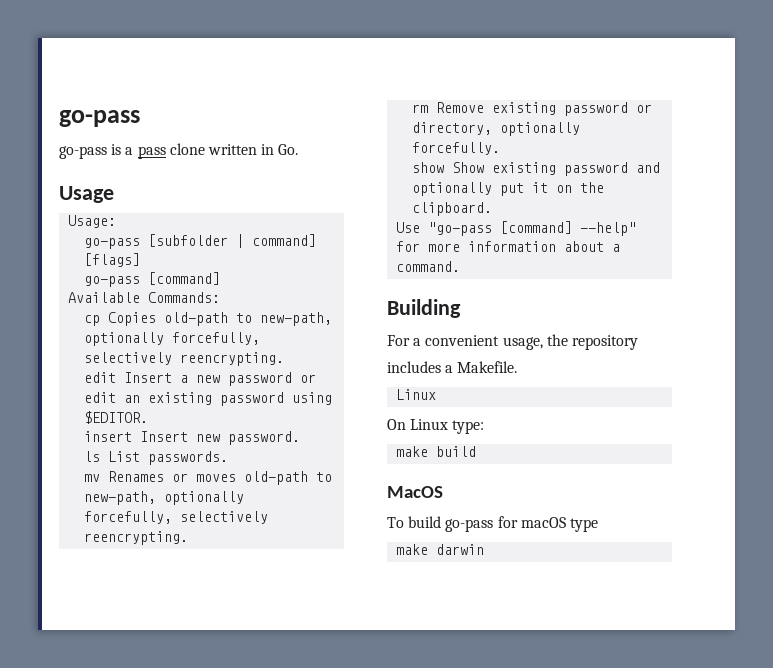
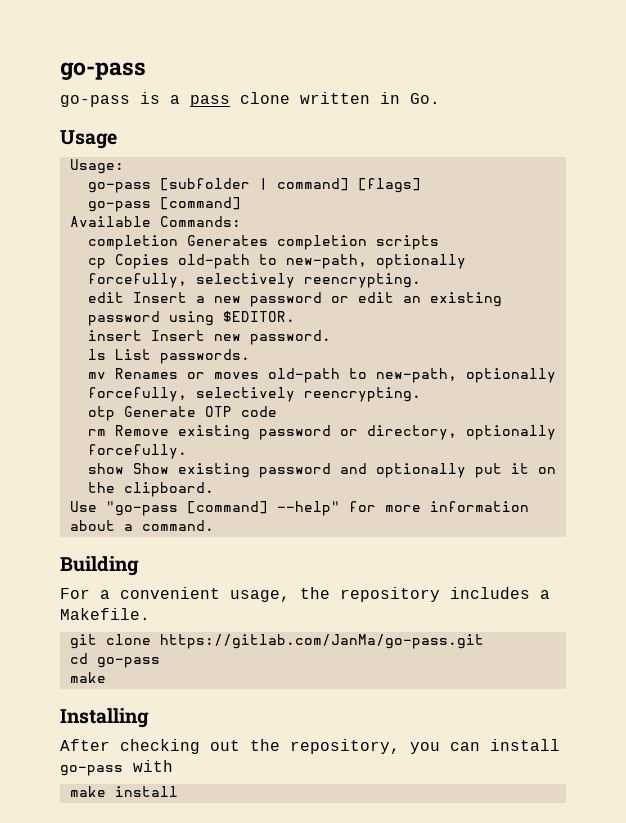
(221, 297) none -> [87,235,439,250] // completion Generates completion scripts
(189, 538) none -> [87,406,277,421] // otp Generate OTP code
[396,389,437,400] [387,419,485,434] [396,446,477,457] [387,486,443,498] [387,516,598,532] [396,544,485,555] Linux // On Linux type: // make build // MacOS // To build go-pass for macOS type // make darwin -> [69,634,484,649] [69,653,160,668] [69,672,106,683] [60,708,149,728] [60,739,560,754] [60,760,173,776] [69,786,178,797] git clone https://gitlab.com/JanMa/go-pass.git // cd go-pass // make // Installing // After checking out the repository, you can install go-pass with // make install

